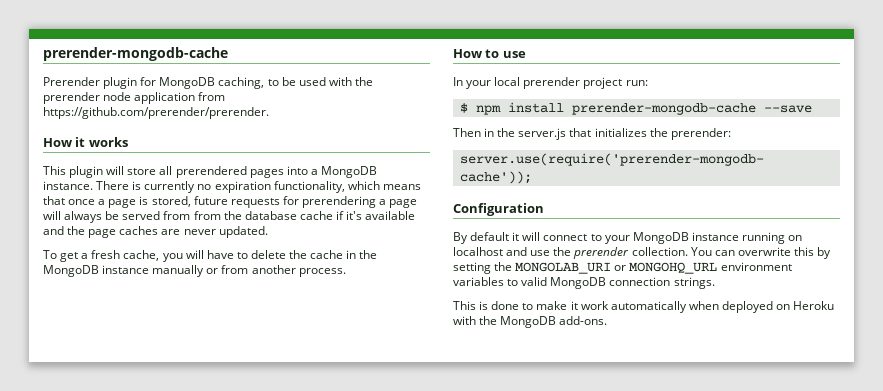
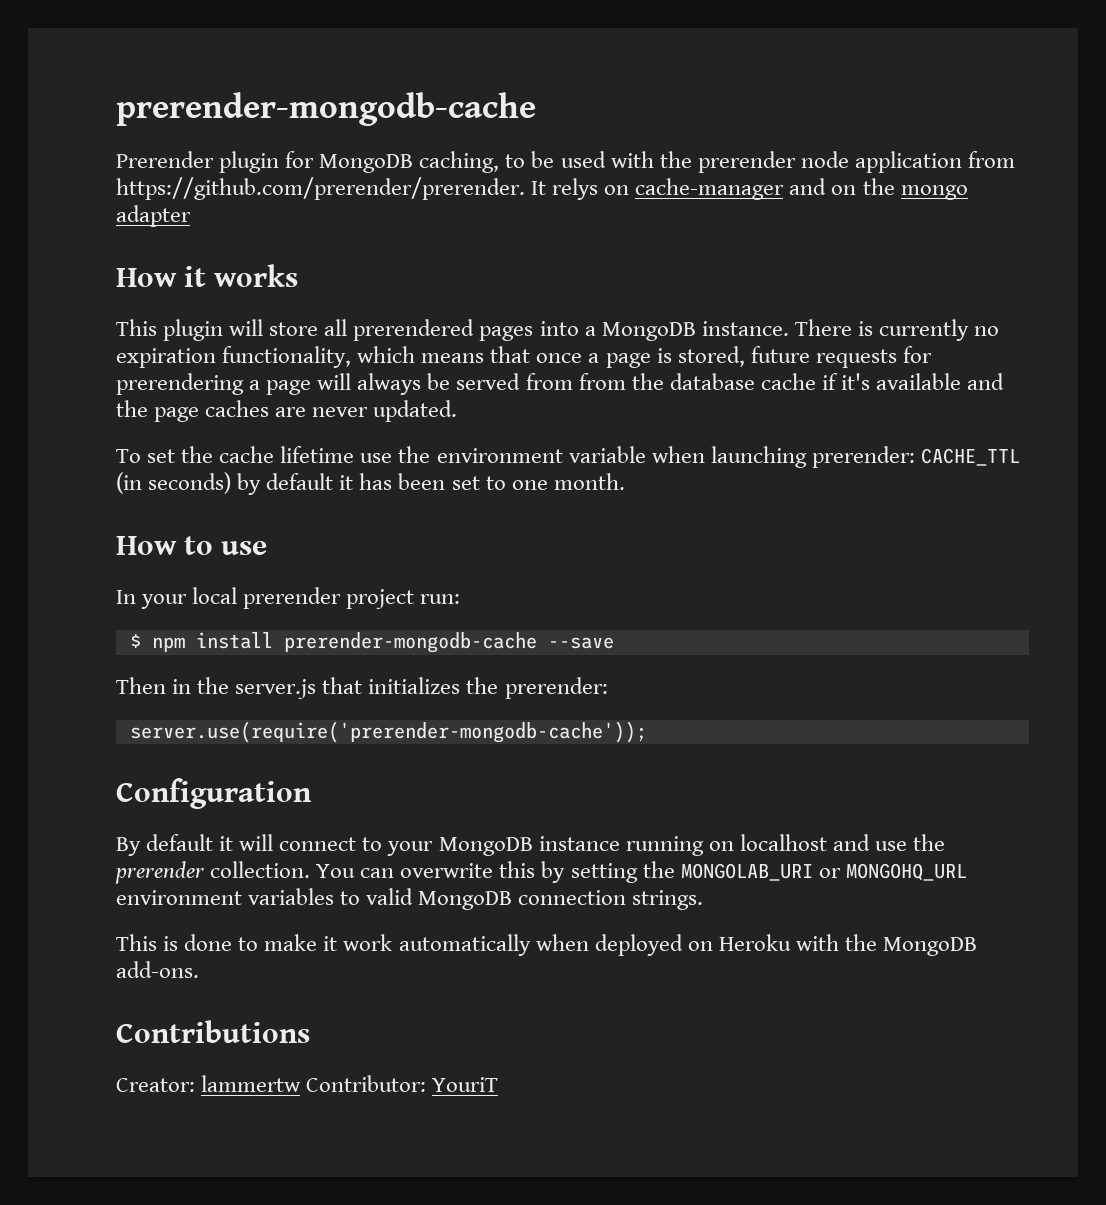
(269, 113) none -> [531,178,968,200] [116,205,191,227] It relys on cache-manager and on the mongo adapter
[60,250,378,262] [43,265,346,277] get a fresh cache, you will have to delete the cache in the MongoDB instance manually or from another process. -> [147,446,1020,468] [116,472,625,495] set the cache lifetime use the environment variable when launching prerender: CACHE_TTL (in seconds) by default it has been set to one month.
(608, 320) none -> [116,1020,310,1043] [116,1075,499,1092] // Contributions // Creator: lammertw Contributor: YouriT

